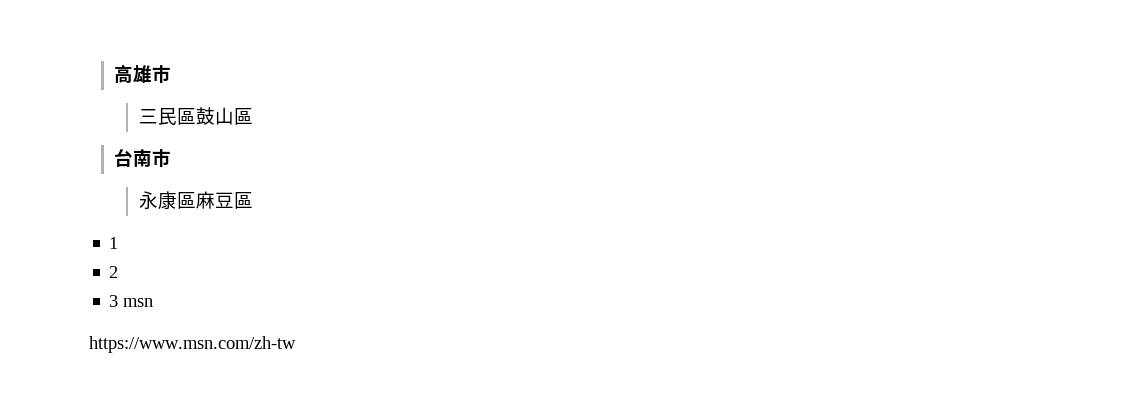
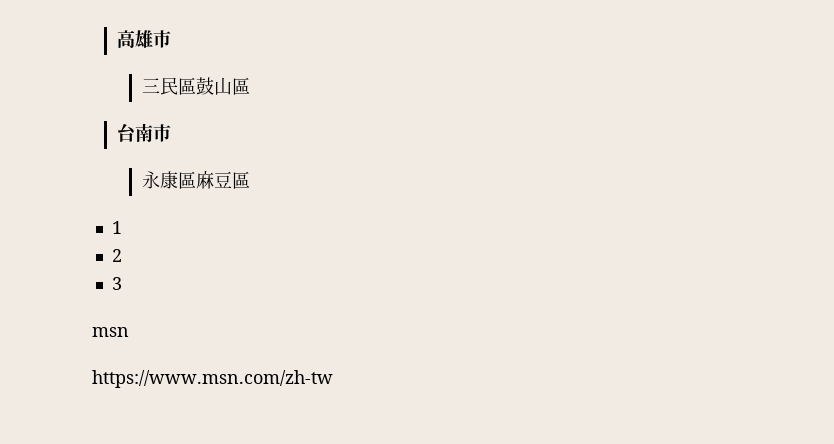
(119, 301) none -> (122, 283) //

